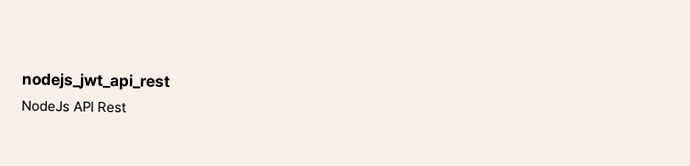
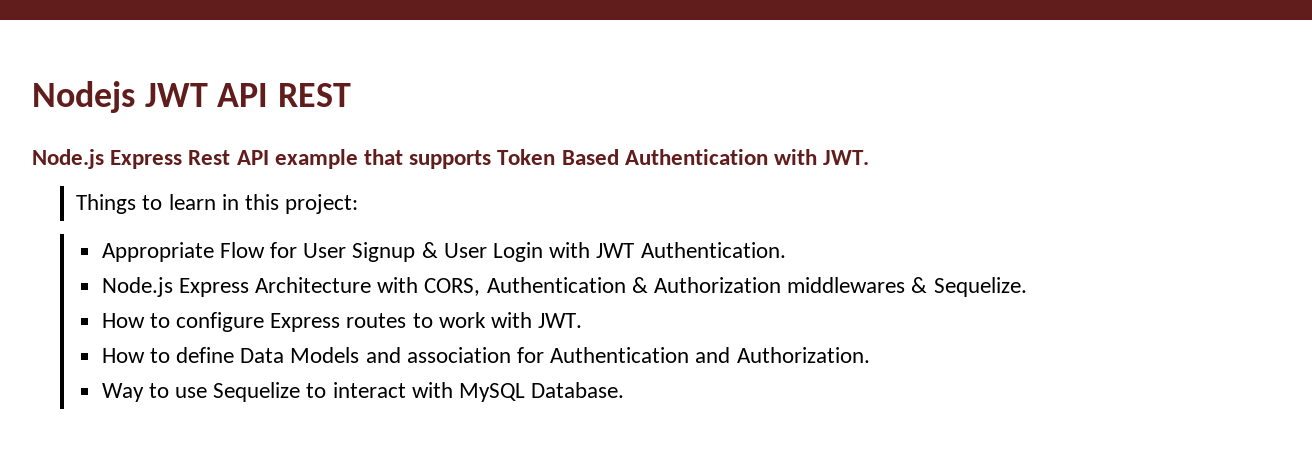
[21,72,171,92] [21,100,127,114] nodejs_jwt_api_rest // NodeJs API Rest -> [32,81,352,113] [32,149,870,169] [76,194,359,214] [101,242,786,262] [101,277,1027,297] [101,312,583,332] [101,347,870,363] [101,382,625,402] Nodejs JWT API REST // Node.js Express Rest API example that supports Token Based Authentication with JWT. // Things to learn in this project: // Appropriate Flow for User Signup & User Login with JWT Authentication. // Node.js Express Architecture with CORS, Authentication & Authorization middlewares & Sequelize. // How to configure Express routes to work with JWT. // How to define Data Models and association for Authentication and Authorization. // Way to use Sequelize to interact with MySQL Database.

